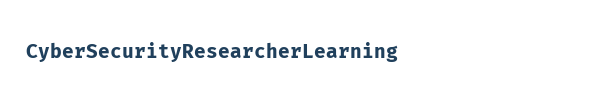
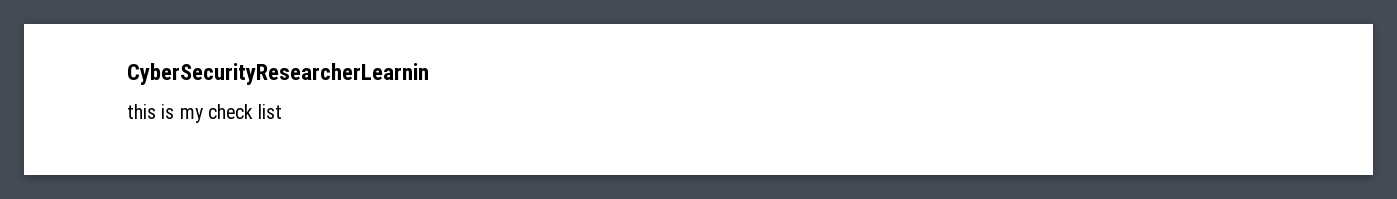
[26,42,398,62] CyberSecurityResearcherLearning -> [127,63,429,85] [127,104,283,123] CyberSecurityResearcherLearnin // this is my check list

